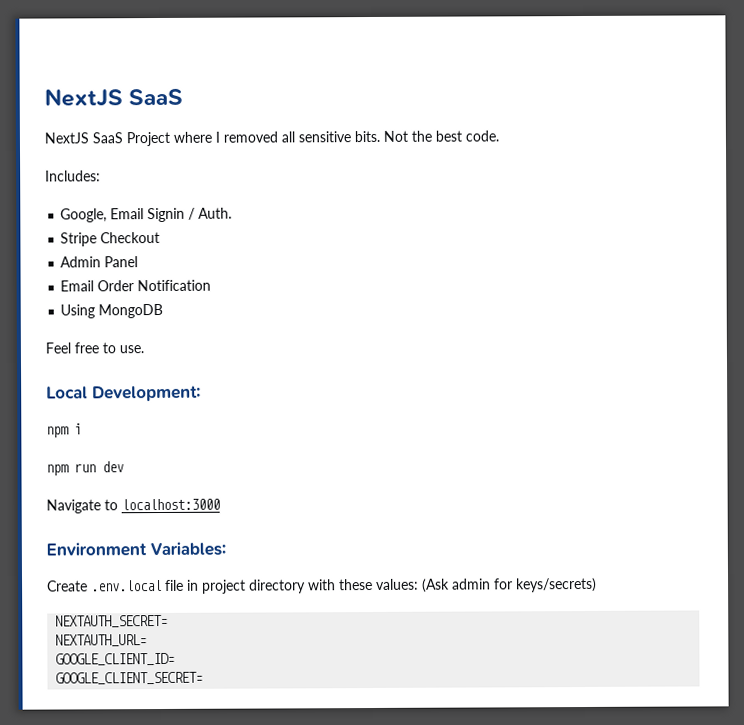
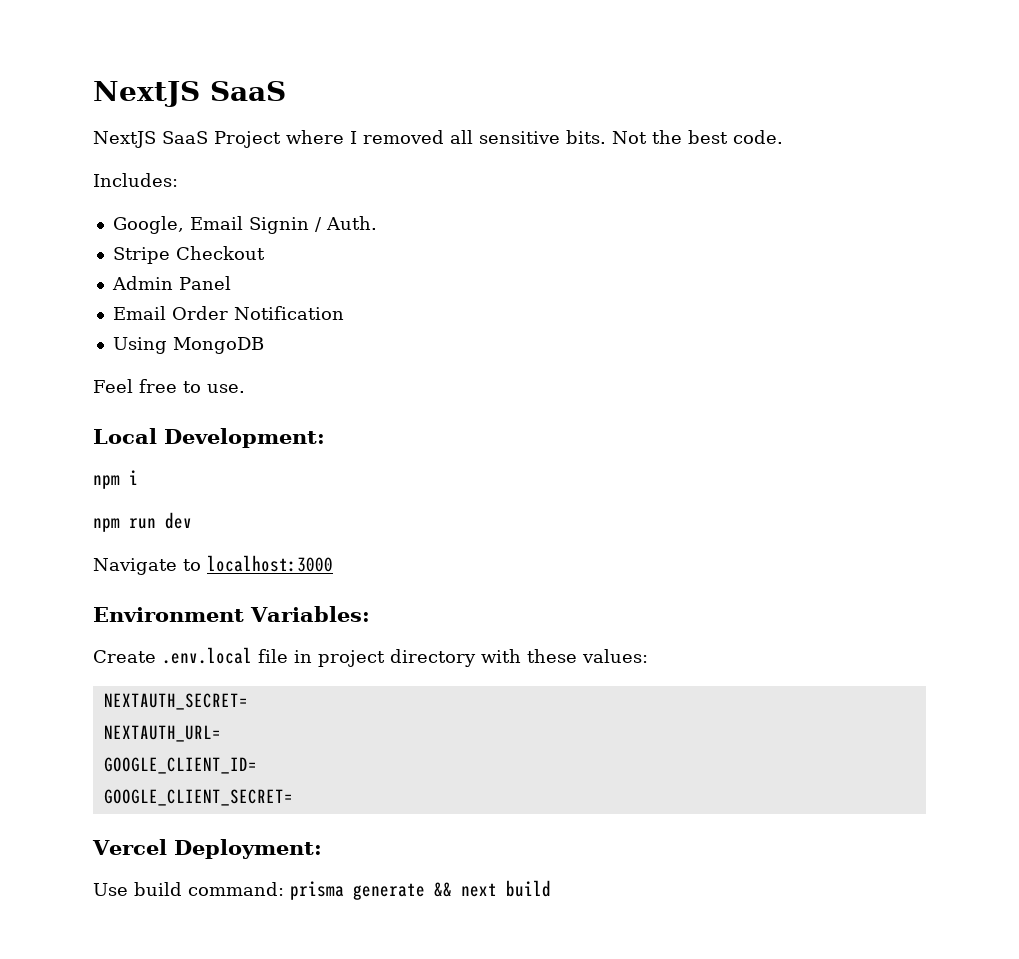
[422,577,597,593] (Ask admin for keys/secrets) -> (648, 656) none
(204, 678) none -> [92,839,322,859] [93,880,551,900] // Vercel Deployment: // Use build command: prisma generate && next build

